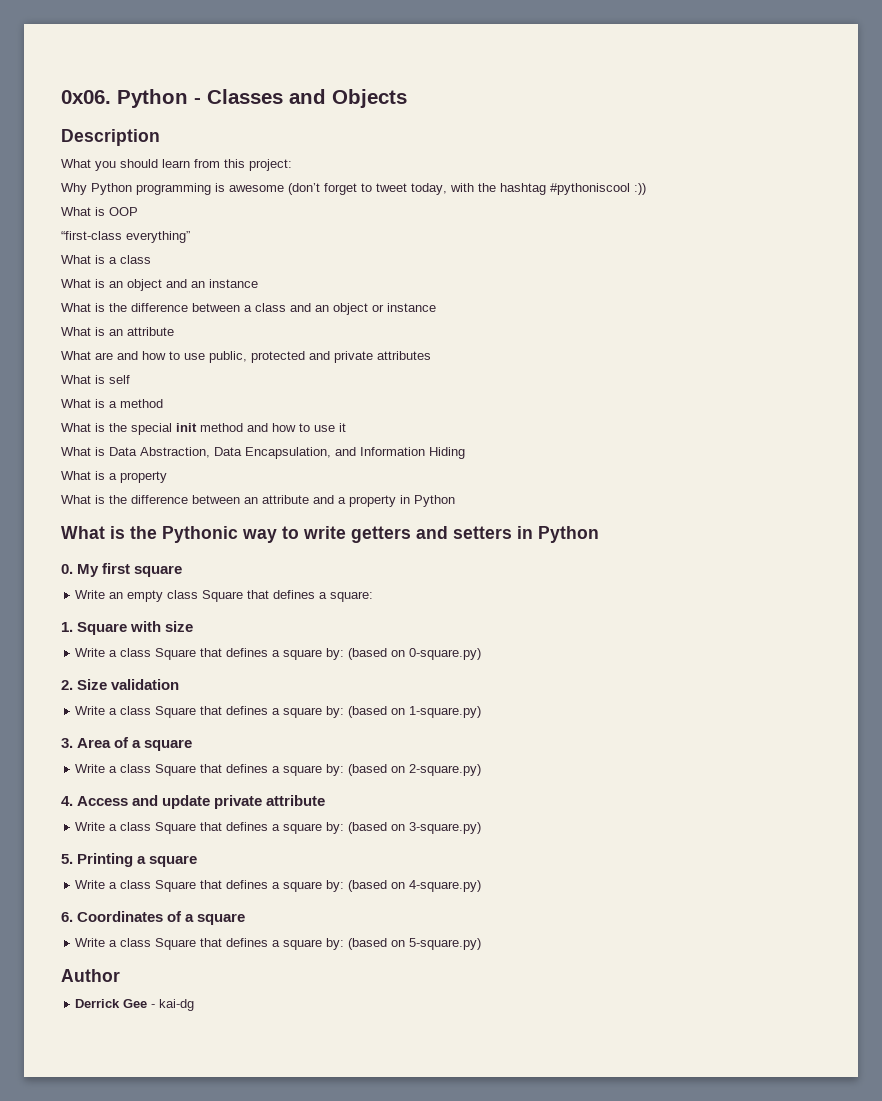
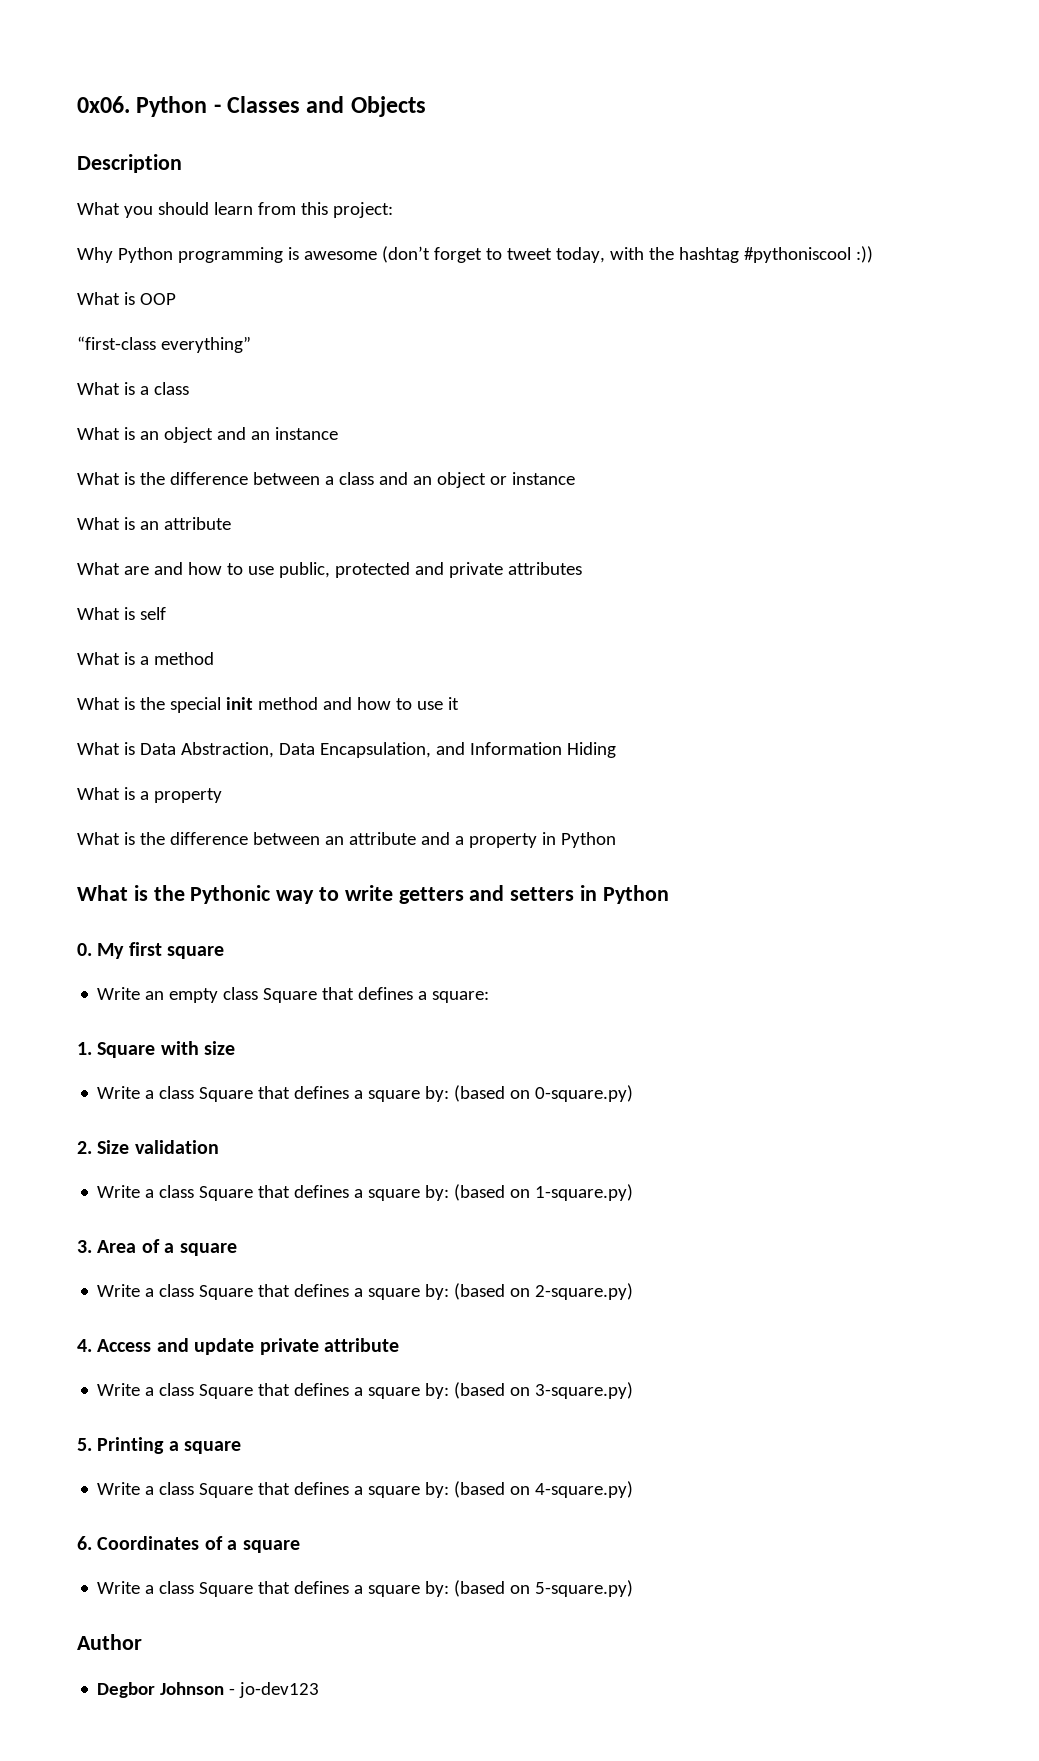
[75,999,195,1011] Derrick Gee - kai-dg -> [97,1682,320,1698] Degbor Johnson - jo-dev123

